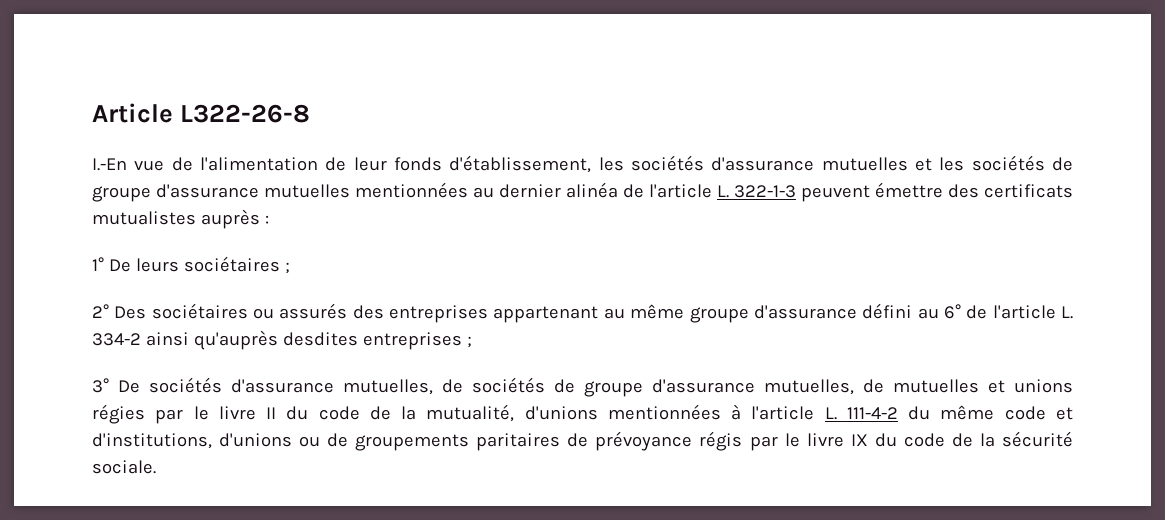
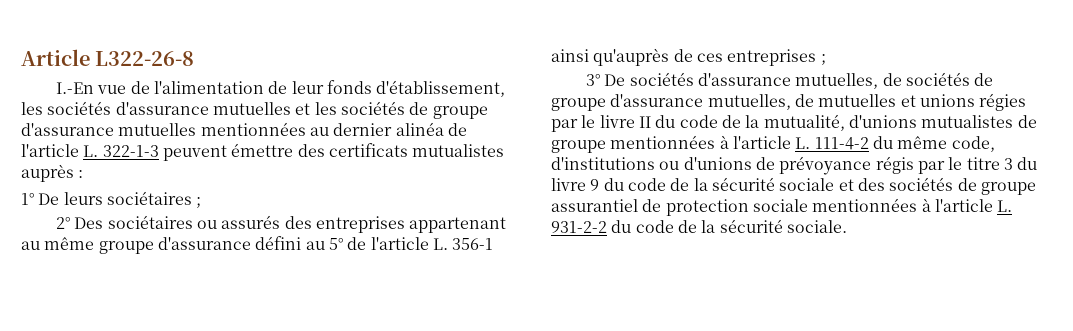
[943,304,1074,319] [92,333,141,346] 6° de l'article L. 334-2 -> [328,237,494,250] 5° de l'article L. 356-1
[282,332,358,346] desdites -> [673,49,723,62] de ces
(598, 413) none -> [921,115,1037,128] [551,140,606,153] mutualistes de groupe
[1004,406,1074,420] [92,433,561,451] code et d'institutions, d'unions ou de groupements paritaires -> [951,136,995,152] [551,157,752,170] code, d'institutions ou d'unions
[806,433,868,447] livre IX -> [966,157,1038,170] [551,177,1036,195] [551,198,1013,216] [551,221,607,233] titre 3 du livre 9 du code de la sécurité sociale et des sociétés de groupe assurantiel de protection sociale mentionnées à l'article L. 931-2-2

